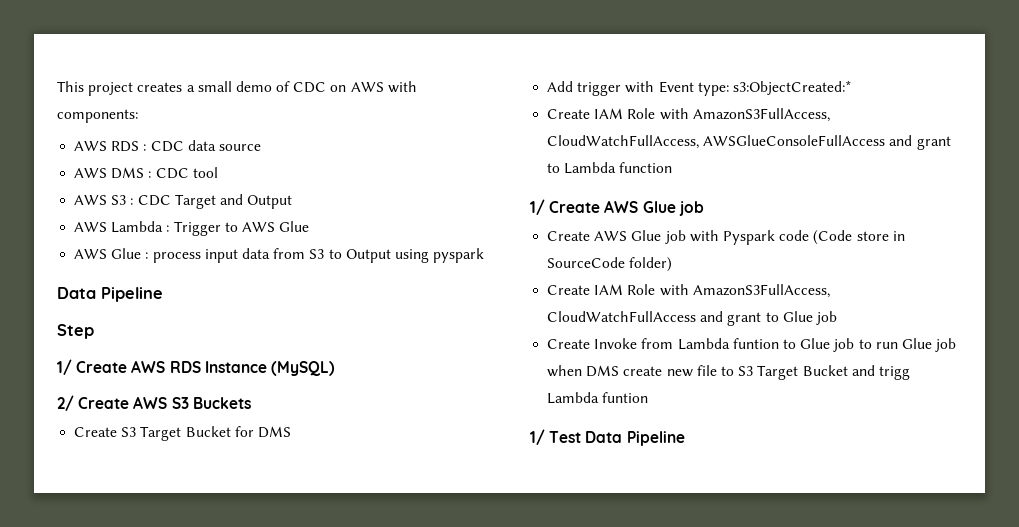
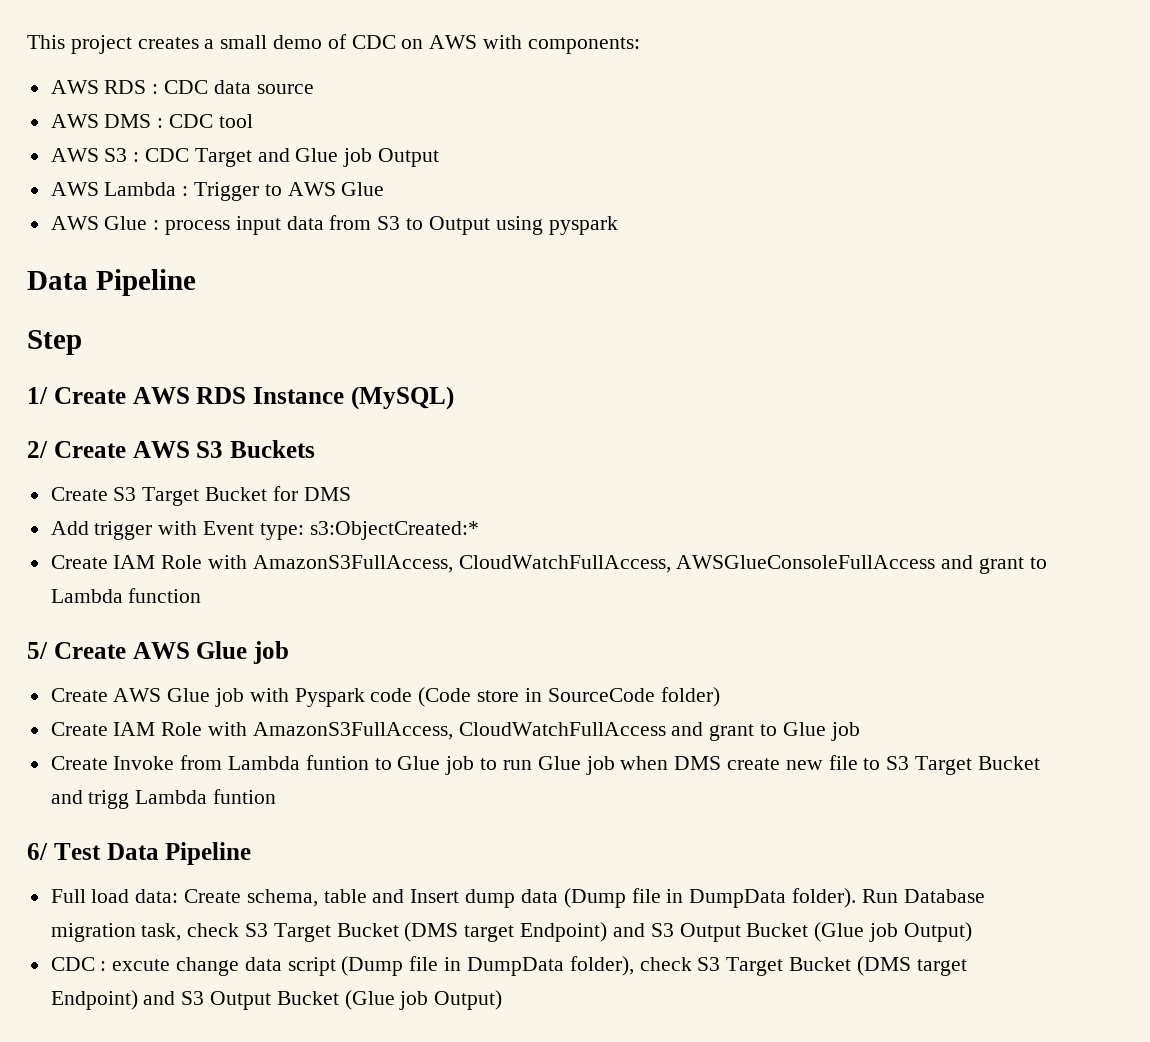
(243, 199) none -> [295,148,373,167] Glue job
[530,199,545,215] 1/ -> [27,642,48,659] 5/
[530,429,545,445] 1/ -> [27,843,48,860] 6/
(685, 438) none -> [50,888,985,908] [50,922,972,942] [50,956,967,976] [50,990,503,1010] // Full load data: Create schema, table and Insert dump data (Dump file in DumpData folder). Run Database migration task, check S3 Target Bucket (DMS target Endpoint) and S3 Output Bucket (Glue job Output) // CDC : excute change data script (Dump file in DumpData folder), check S3 Target Bucket (DMS target Endpoint) and S3 Output Bucket (Glue job Output)

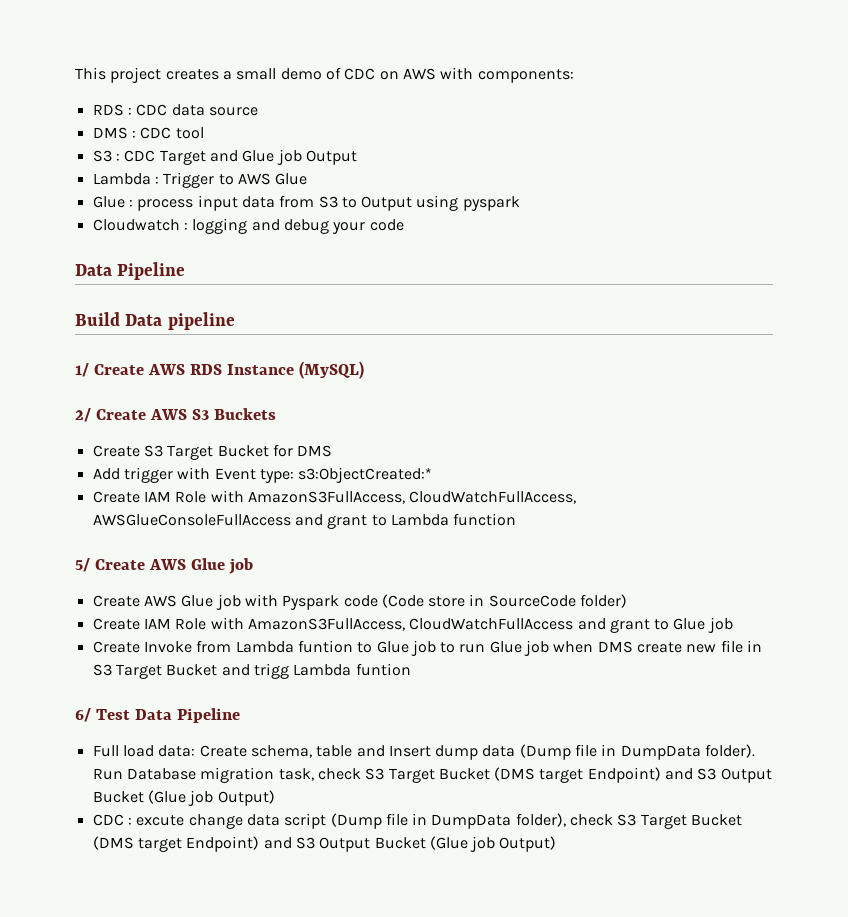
[50,80,99,94] AWS -> (574, 76) none
[50,114,99,128] AWS -> (258, 111) none
[50,148,99,162] AWS -> (204, 133) none
[50,182,99,196] AWS -> (357, 157) none
[50,216,99,230] AWS -> (308, 179) none
[27,269,196,296] [27,330,82,355] // Data Pipeline // Step -> [92,218,404,234] [75,262,186,280] [75,312,235,330] // Cloudwatch : logging and debug your code // Data Pipeline // Build Data pipeline
[863,758,881,770] to -> [747,640,763,652] in

